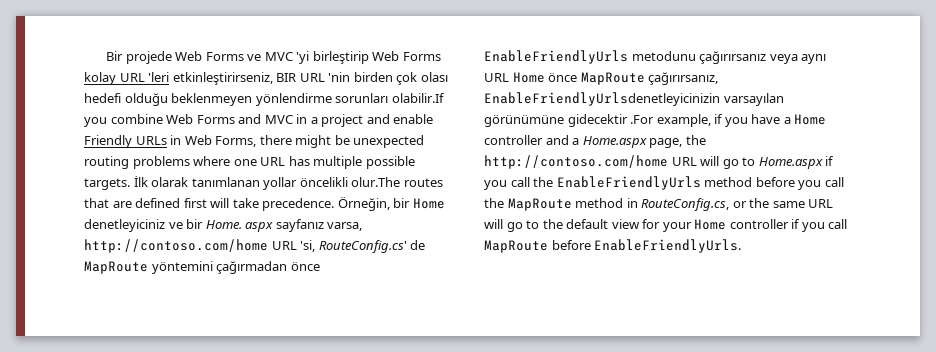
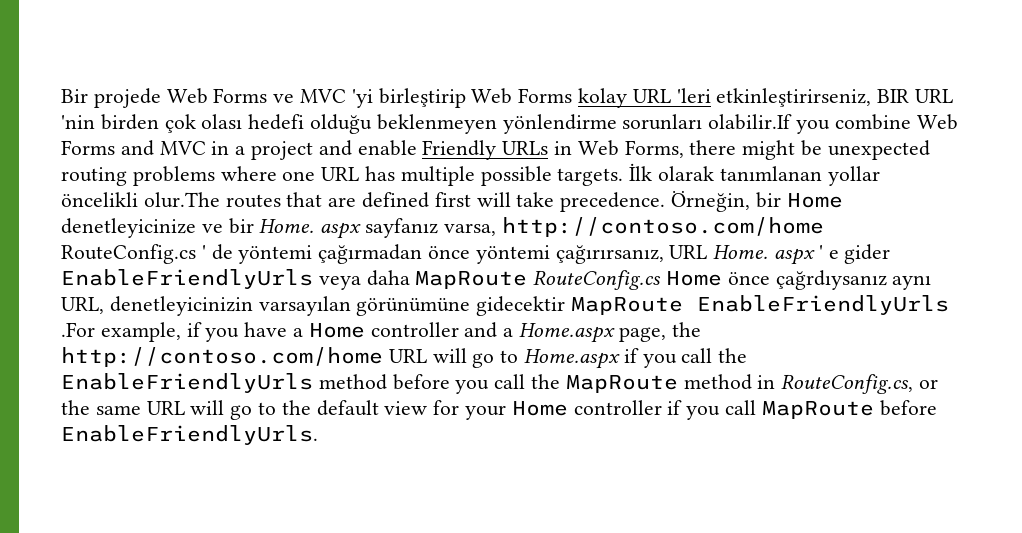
[84,219,165,232] denetleyiciniz -> [61,218,196,238] denetleyicinize
[271,240,426,253] [84,261,320,274] [484,50,827,64] [484,72,719,85] [484,92,720,106] URL 'si, RouteConfig.cs' de MapRoute yöntemini çağırmadan önce EnableFriendlyUrls metodunu çağırırsanız veya aynı URL Home önce MapRoute çağırırsanız, EnableFriendlyUrlsdenetleyicinizin -> [61,244,891,265] [61,269,932,290] [61,296,253,316] RouteConfig.cs ' de yöntemi çağırmadan önce yöntemi çağırırsanız, URL Home. aspx ' e gider EnableFriendlyUrls veya daha MapRoute RouteConfig.cs Home önce çağrdıysanız aynı URL, denetleyicinizin
(628, 120) none -> [571,295,950,315] MapRoute EnableFriendlyUrls

